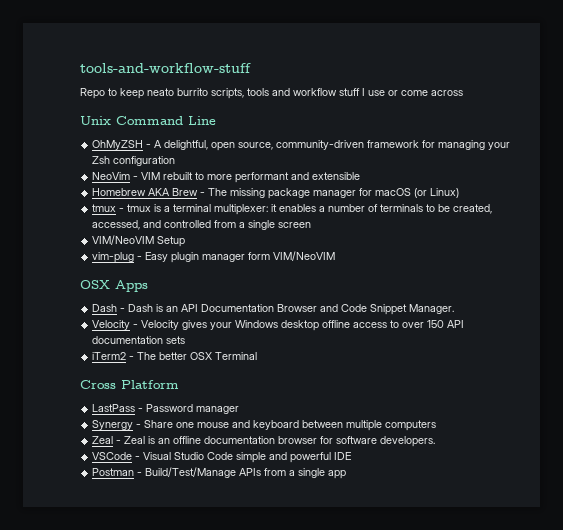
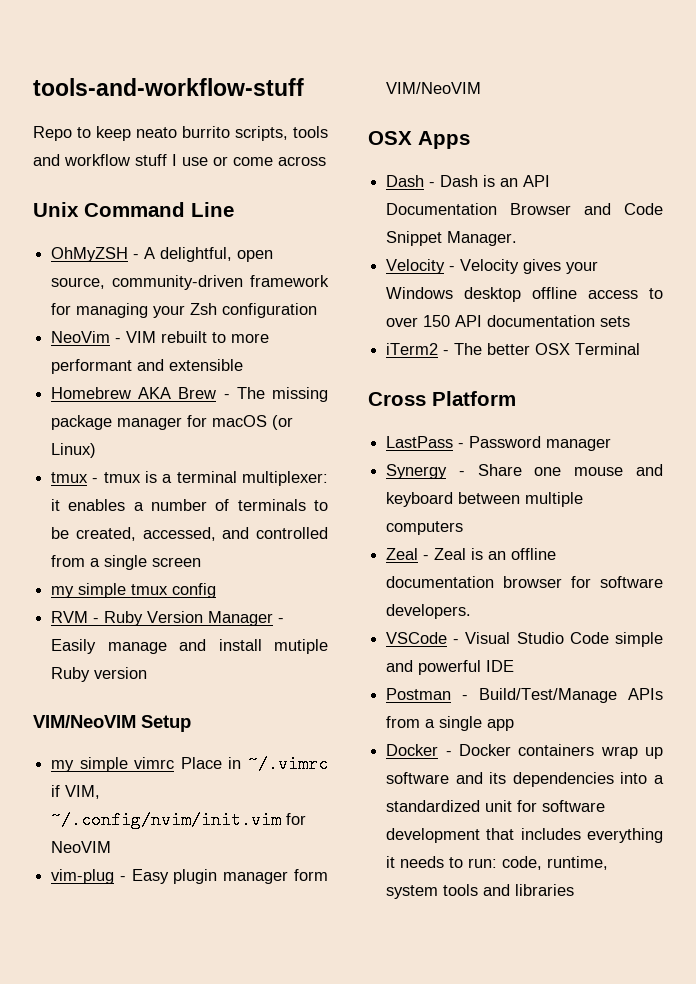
[92,235,186,247] VIM/NeoVIM Setup -> [51,583,217,598] [51,611,285,626] [51,639,328,654] [51,667,148,682] [33,715,191,732] [51,755,328,773] [51,785,101,799] [51,811,307,829] [51,841,112,853] my simple tmux config // RVM - Ruby Version Manager - Easily manage and install mutiple Ruby version // VIM/NeoVIM Setup // my simple vimrc Place in ~/.vimrc if VIM, ~/.config/nvim/init.vim for NeoVIM
(347, 474) none -> [386,744,663,759] [386,772,664,787] [386,800,606,812] [386,828,663,843] [386,856,609,870] [386,884,575,899] // Docker - Docker containers wrap up software and its dependencies into a standardized unit for software development that includes everything it needs to run: code, runtime, system tools and libraries

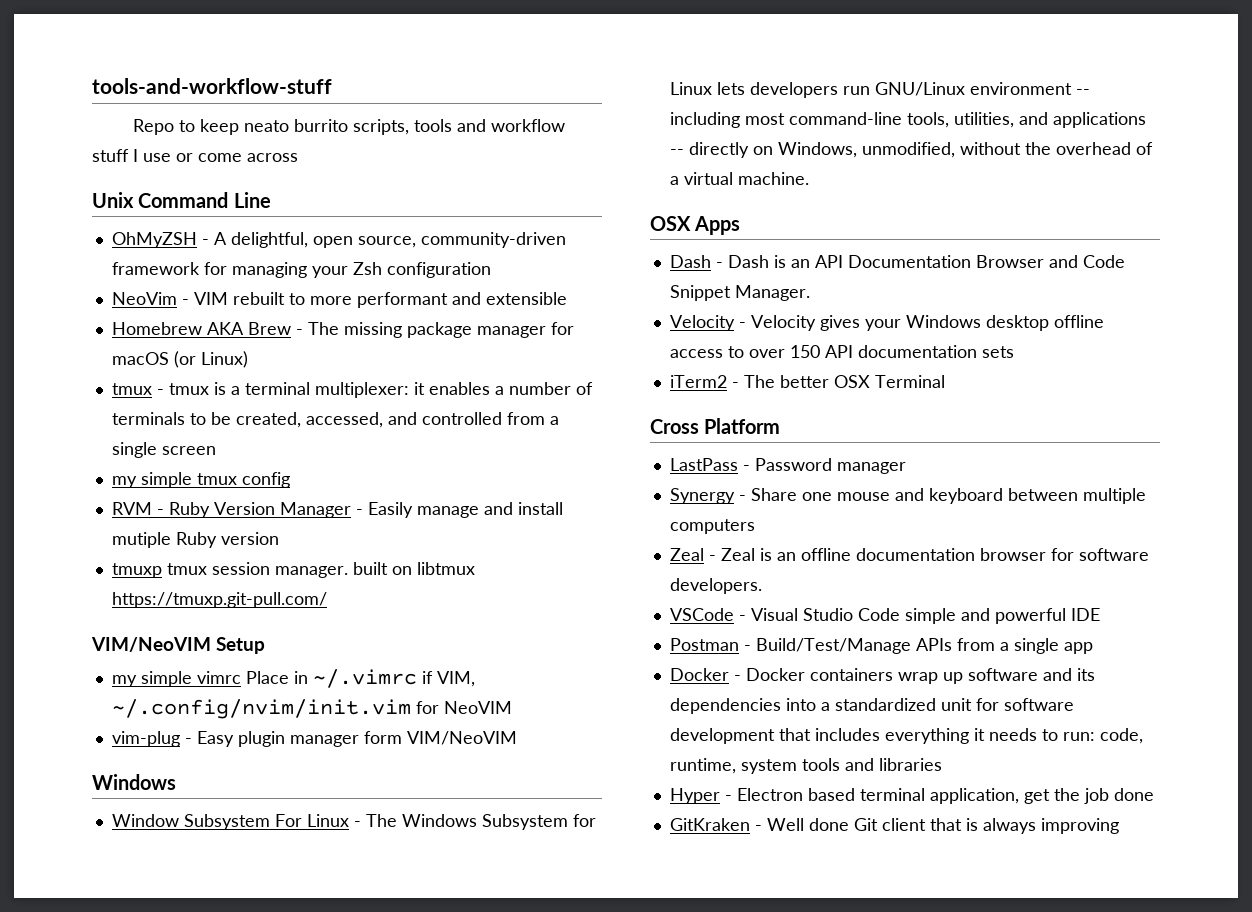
(148, 673) none -> [111,562,475,578] [111,592,327,608] // tmuxp tmux session manager. built on libtmux https://tmuxp.git-pull.com/
(482, 88) none -> [92,774,176,790] [111,814,596,830] [669,82,1090,98] [669,112,1146,128] [669,142,1153,158] [669,172,809,185] // Windows // Window Subsystem For Linux - The Windows Subsystem for Linux lets developers run GNU/Linux environment -- including most command-line tools, utilities, and applications -- directly on Windows, unmodified, without the overhead of a virtual machine.
(575, 890) none -> [669,788,1154,804] [669,818,1119,834] // Hyper - Electron based terminal application, get the job done // GitKraken - Well done Git client that is always improving

